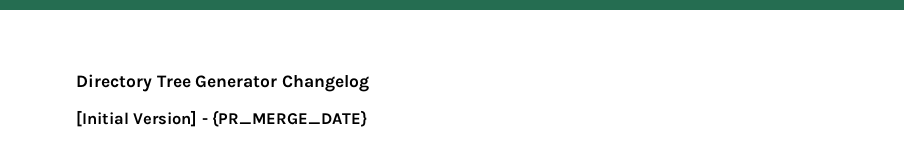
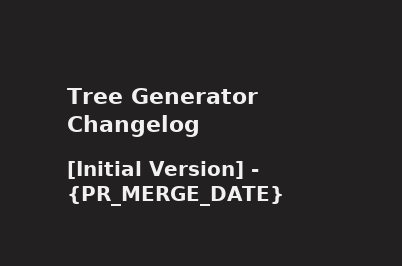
[76,74,152,92] Directory -> (67, 96) none

